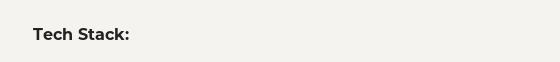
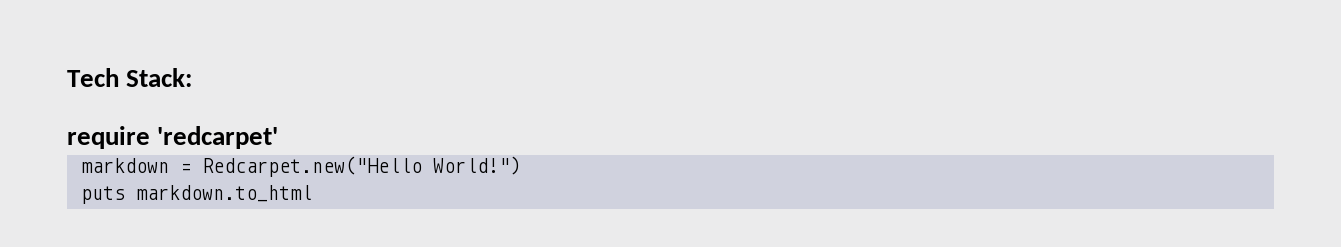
(129, 34) none -> [67,126,279,149] [80,156,521,177] [80,185,312,204] // require 'redcarpet' // markdown = Redcarpet.new("Hello World!") // puts markdown.to_html

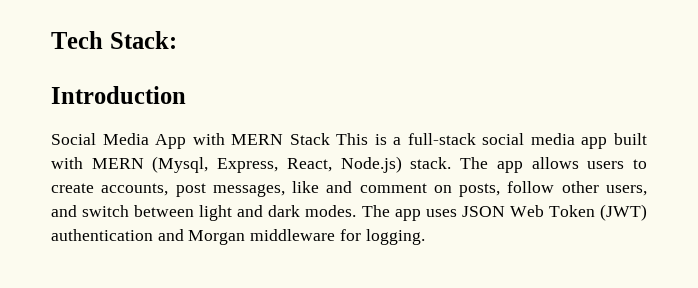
[67,126,279,149] [80,156,521,177] [80,185,312,204] require 'redcarpet' // markdown = Redcarpet.new("Hello World!") // puts markdown.to_html -> [51,86,186,104] [51,133,648,149] [51,156,648,173] [51,181,647,197] [51,204,648,221] [51,229,425,245] Introduction // Social Media App with MERN Stack This is a full-stack social media app built with MERN (Mysql, Express, React, Node.js) stack. The app allows users to create accounts, post messages, like and comment on posts, follow other users, and switch between light and dark modes. The app uses JSON Web Token (JWT) authentication and Morgan middleware for logging.

